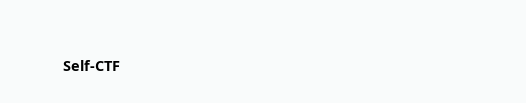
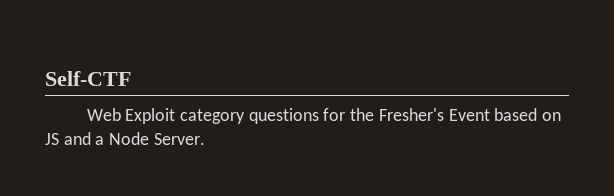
(120, 65) none -> [86,108,562,124] [45,132,205,145] // Web Exploit category questions for the Fresher's Event based on JS and a Node Server.

